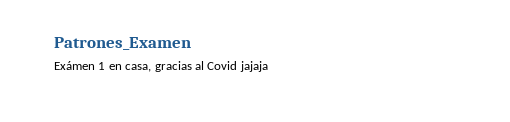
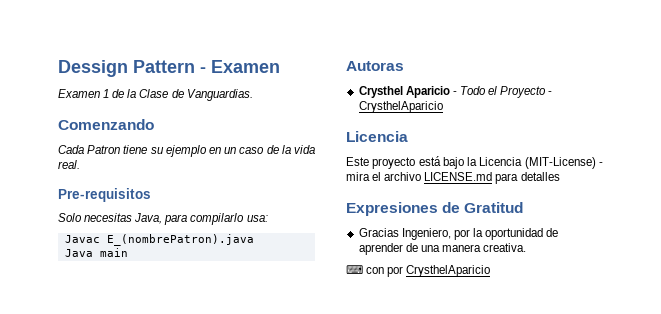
[54,37,191,50] [54,61,268,72] Patrones_Examen // Exámen 1 en casa, gracias al Covid jajaja -> [58,60,280,77] [58,89,253,101] [58,119,154,130] [58,145,315,157] [58,160,80,169] [58,188,151,202] [58,213,268,225] [64,234,254,246] [64,248,128,257] [346,61,404,71] [358,86,553,98] [358,101,443,113] [346,131,408,142] [346,156,603,169] [346,172,560,184] [346,202,524,216] [358,228,559,240] [358,243,527,255] [346,265,491,277] Dessign Pattern - Examen // Examen 1 de la Clase de Vanguardias. // Comenzando // Cada Patron tiene su ejemplo en un caso de la vida real. // Pre-requisitos // Solo necesitas Java, para compilarlo usa: // Javac E_(nombrePatron).java // Java main // Autoras // Crysthel Aparicio - Todo el Proyecto - CrysthelAparicio // Licencia // Este proyecto está bajo la Licencia (MIT-License) - mira el archivo LICENSE.md para detalles // Expresiones de Gratitud // Gracias Ingeniero, por la oportunidad de aprender de una manera creativa. // ⌨ con por CrysthelAparicio

